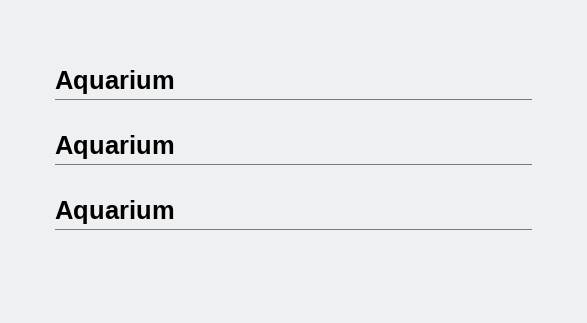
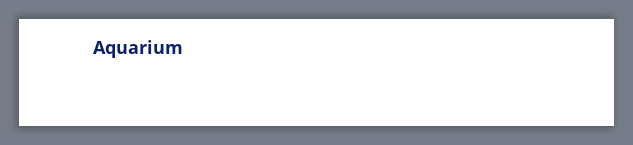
[55,70,175,94] [55,135,175,159] [55,200,175,224] Aquarium // Aquarium // Aquarium -> [93,40,183,58] Aquarium

